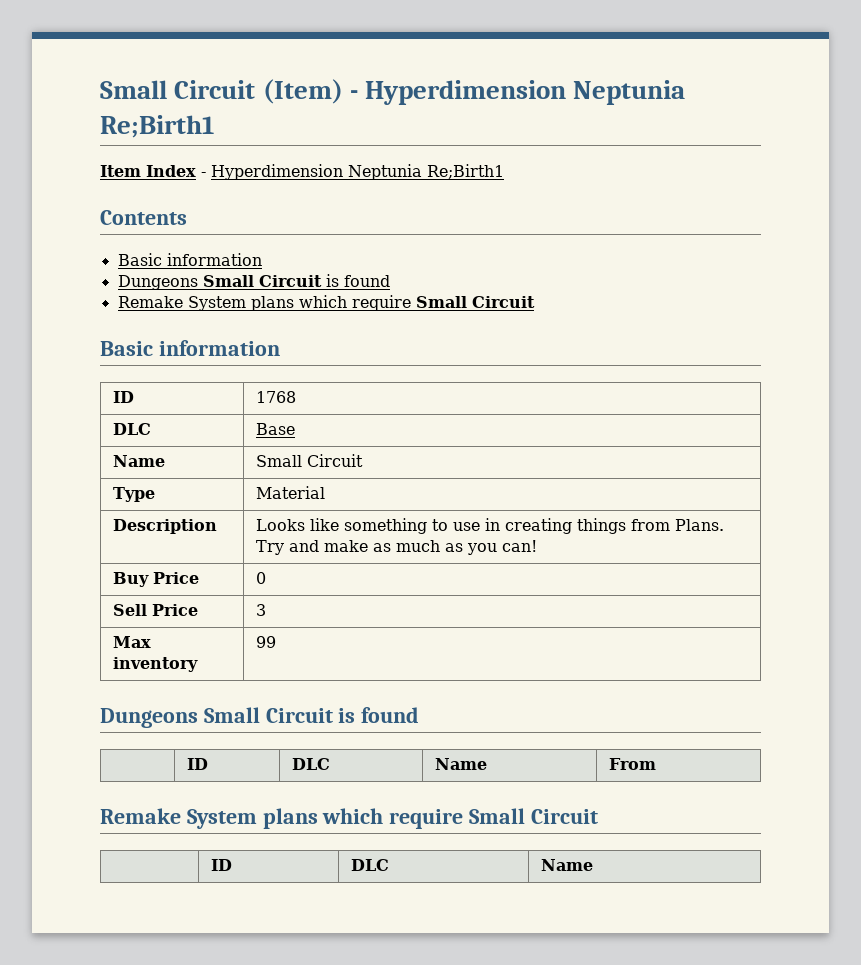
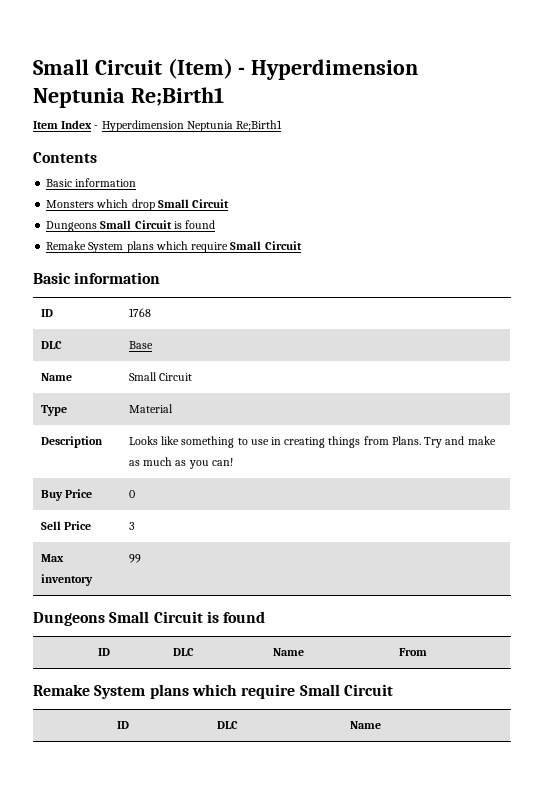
(262, 259) none -> [46,199,230,211] // Monsters which drop Small Circuit

